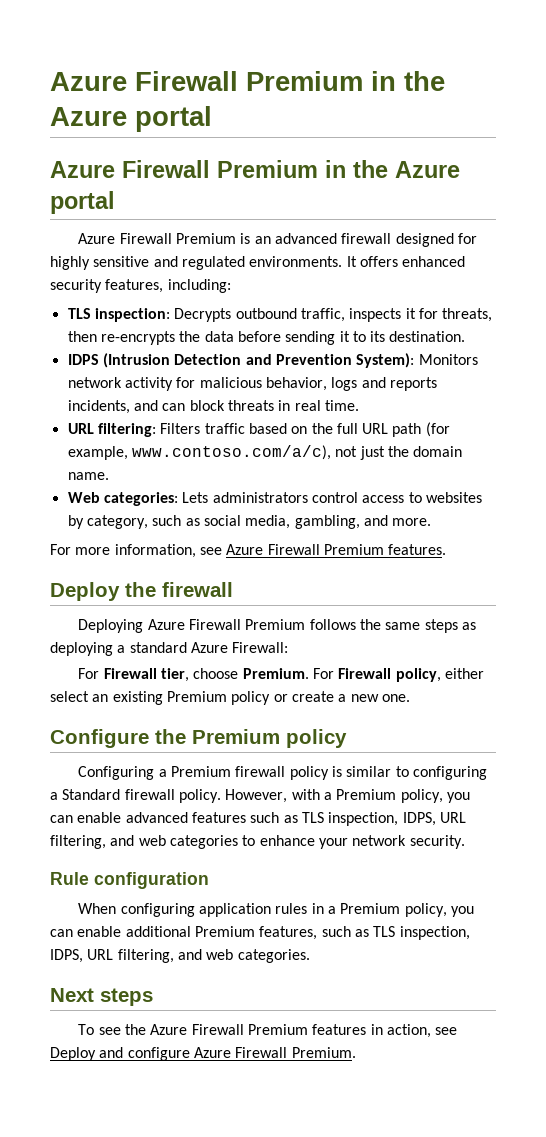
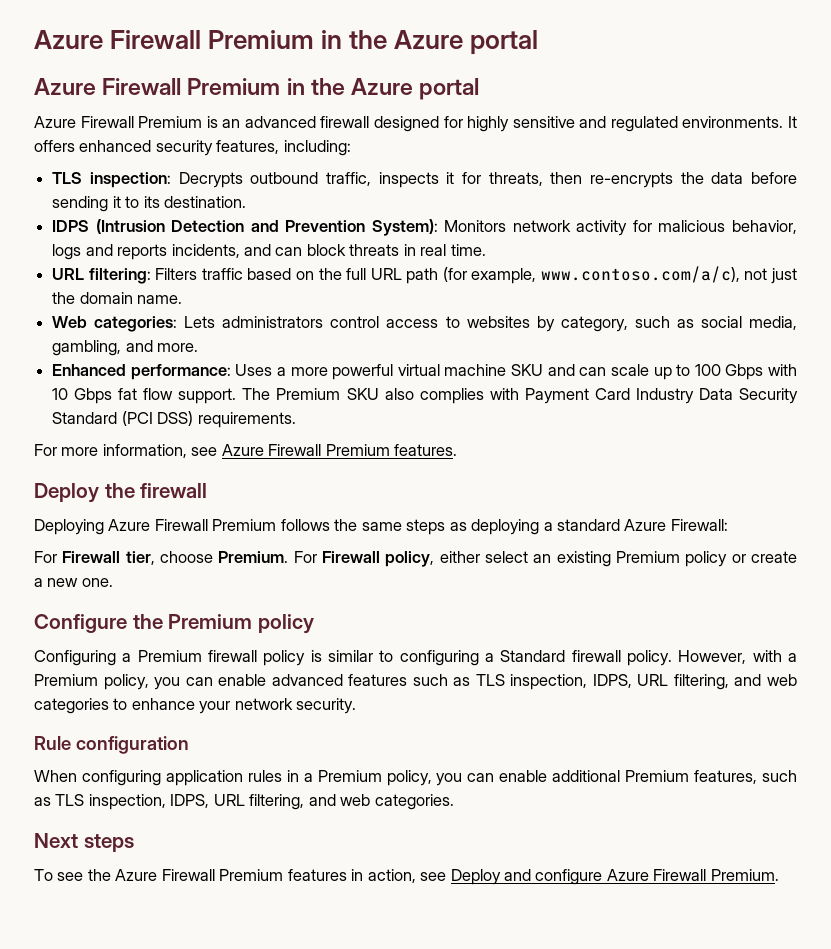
(432, 522) none -> [52,364,798,380] [52,388,799,404] [52,411,296,428] // Enhanced performance: Uses a more powerful virtual machine SKU and can scale up to 100 Gbps with 10 Gbps fat flow support. The Premium SKU also complies with Payment Card Industry Data Security Standard (PCI DSS) requirements.

